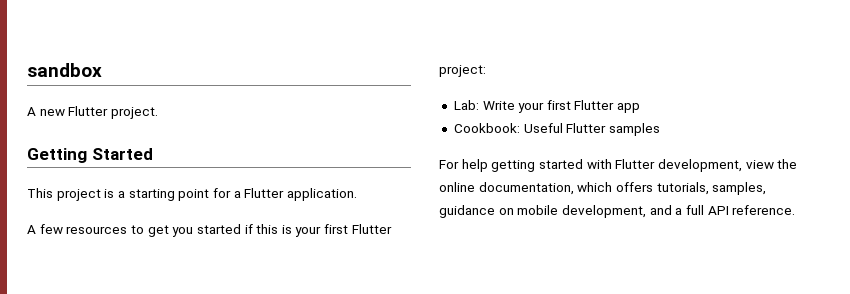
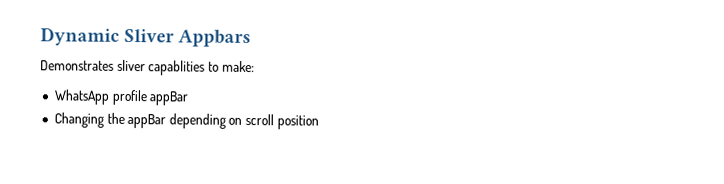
[27,63,102,77] [27,106,158,119] [27,148,153,163] [27,188,357,201] [27,224,392,237] [439,65,486,77] [453,100,641,113] [453,123,660,136] [439,159,798,172] [439,182,767,195] [439,205,796,218] sandbox // A new Flutter project. // Getting Started // This project is a starting point for a Flutter application. // A few resources to get you started if this is your first Flutter project: // Lab: Write your first Flutter app // Cookbook: Useful Flutter samples // For help getting started with Flutter development, view the online documentation, which offers tutorials, samples, guidance on mobile development, and a full API reference. -> [40,27,252,48] [40,59,255,76] [53,89,189,106] [53,112,319,130] Dynamic Sliver Appbars // Demonstrates sliver capablities to make: // WhatsApp profile appBar // Changing the appBar depending on scroll position

